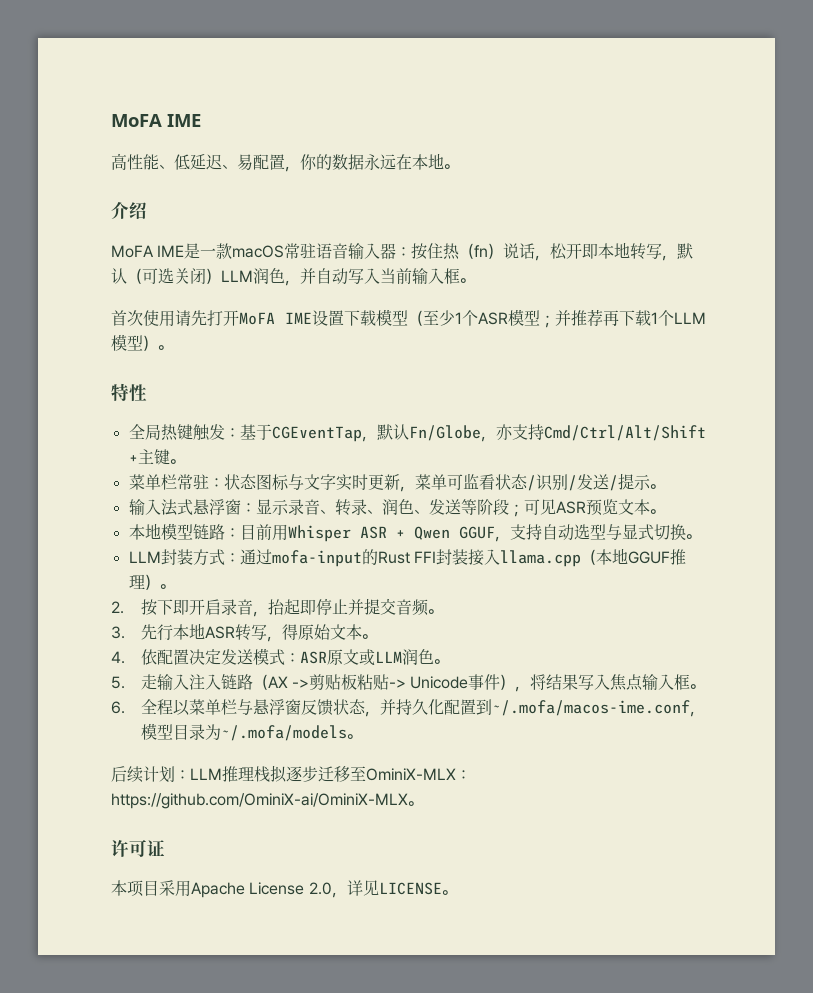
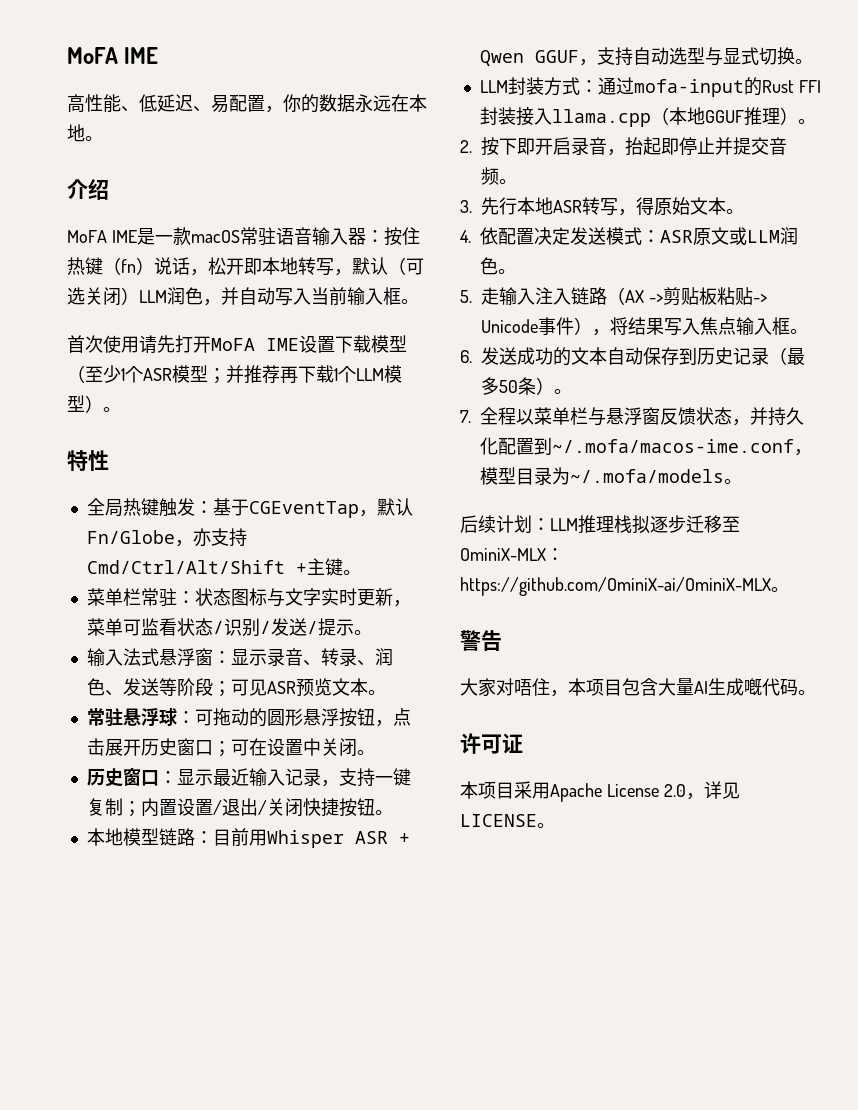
(461, 251) none -> [85,257,103,275] 键
(665, 511) none -> [86,708,411,727] [86,738,375,757] [86,768,411,787] [86,798,393,817] // 常驻悬浮球：可拖动的圆形悬浮按钮，点击展开历史窗口；可在设置中关闭。 // 历史窗口：显示最近输入记录，支持一键复制；内置设置/退出/关闭快捷按钮。
(125, 707) none -> [481,347,805,366] [481,377,572,395] [460,410,471,423] 发送成功的文本自动保存到历史记录（最多50条）。 // 7.
(423, 803) none -> [460,630,502,651] [460,678,816,697] // 警告 // 大家对唔住，本项目包含大量AI生成嘅代码。

